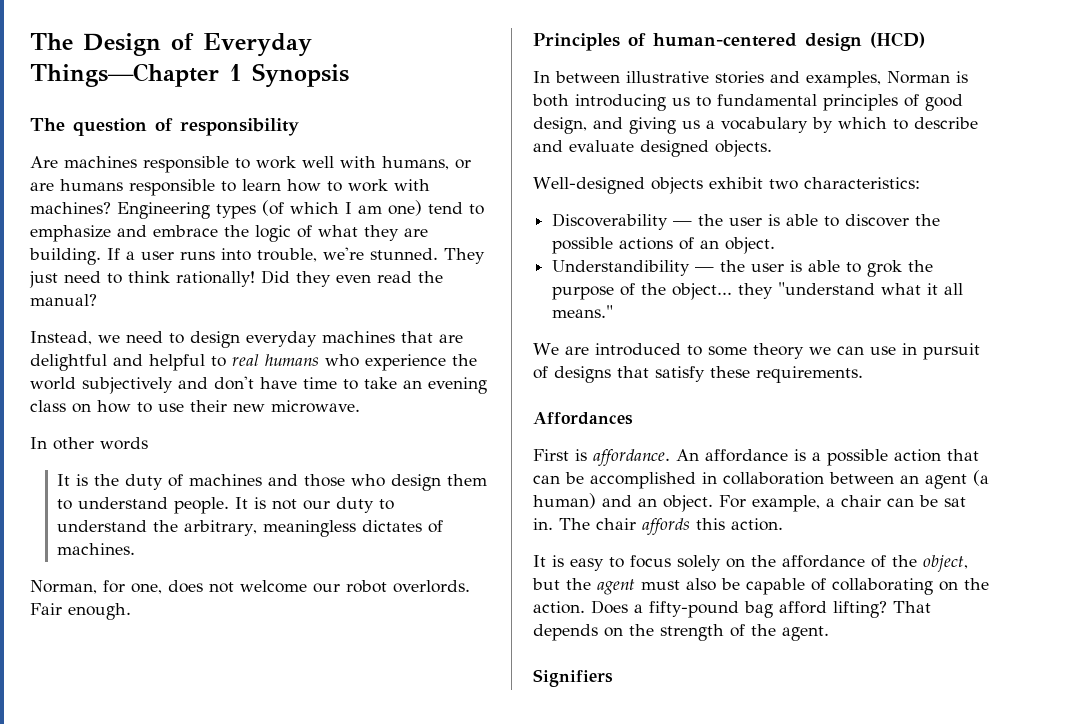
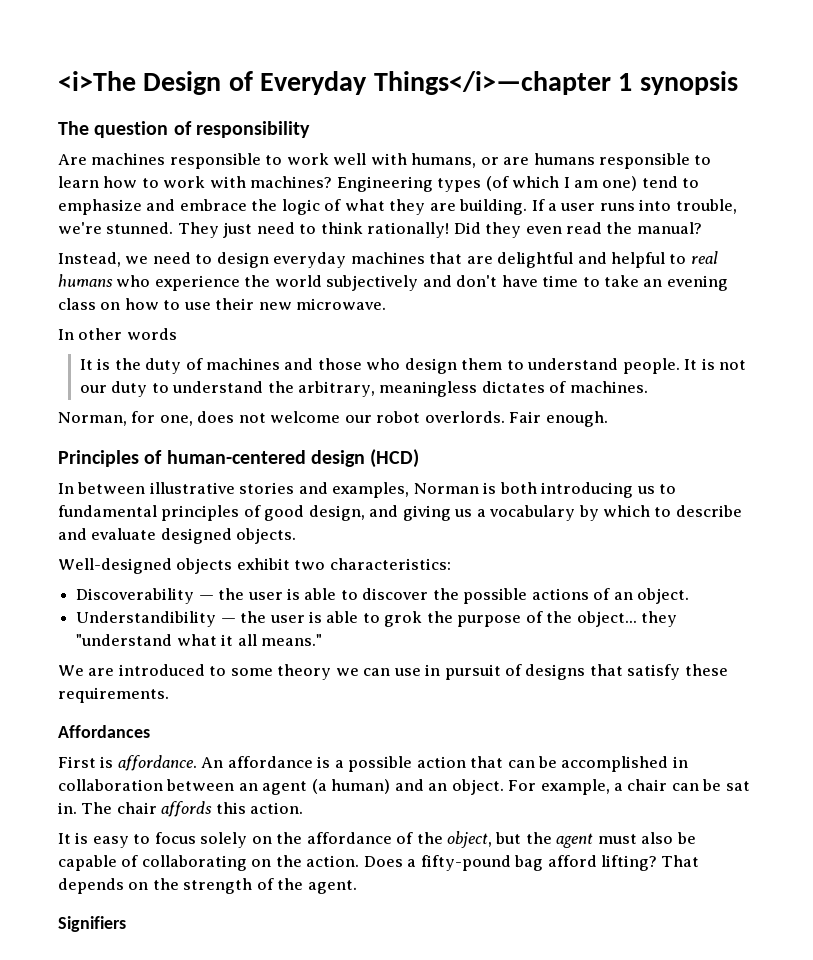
[30,33,73,50] The -> [58,71,136,91] <i>The
[30,63,349,88] Things—Chapter 1 Synopsis -> [373,71,738,95] Things</i>—chapter 1 synopsis

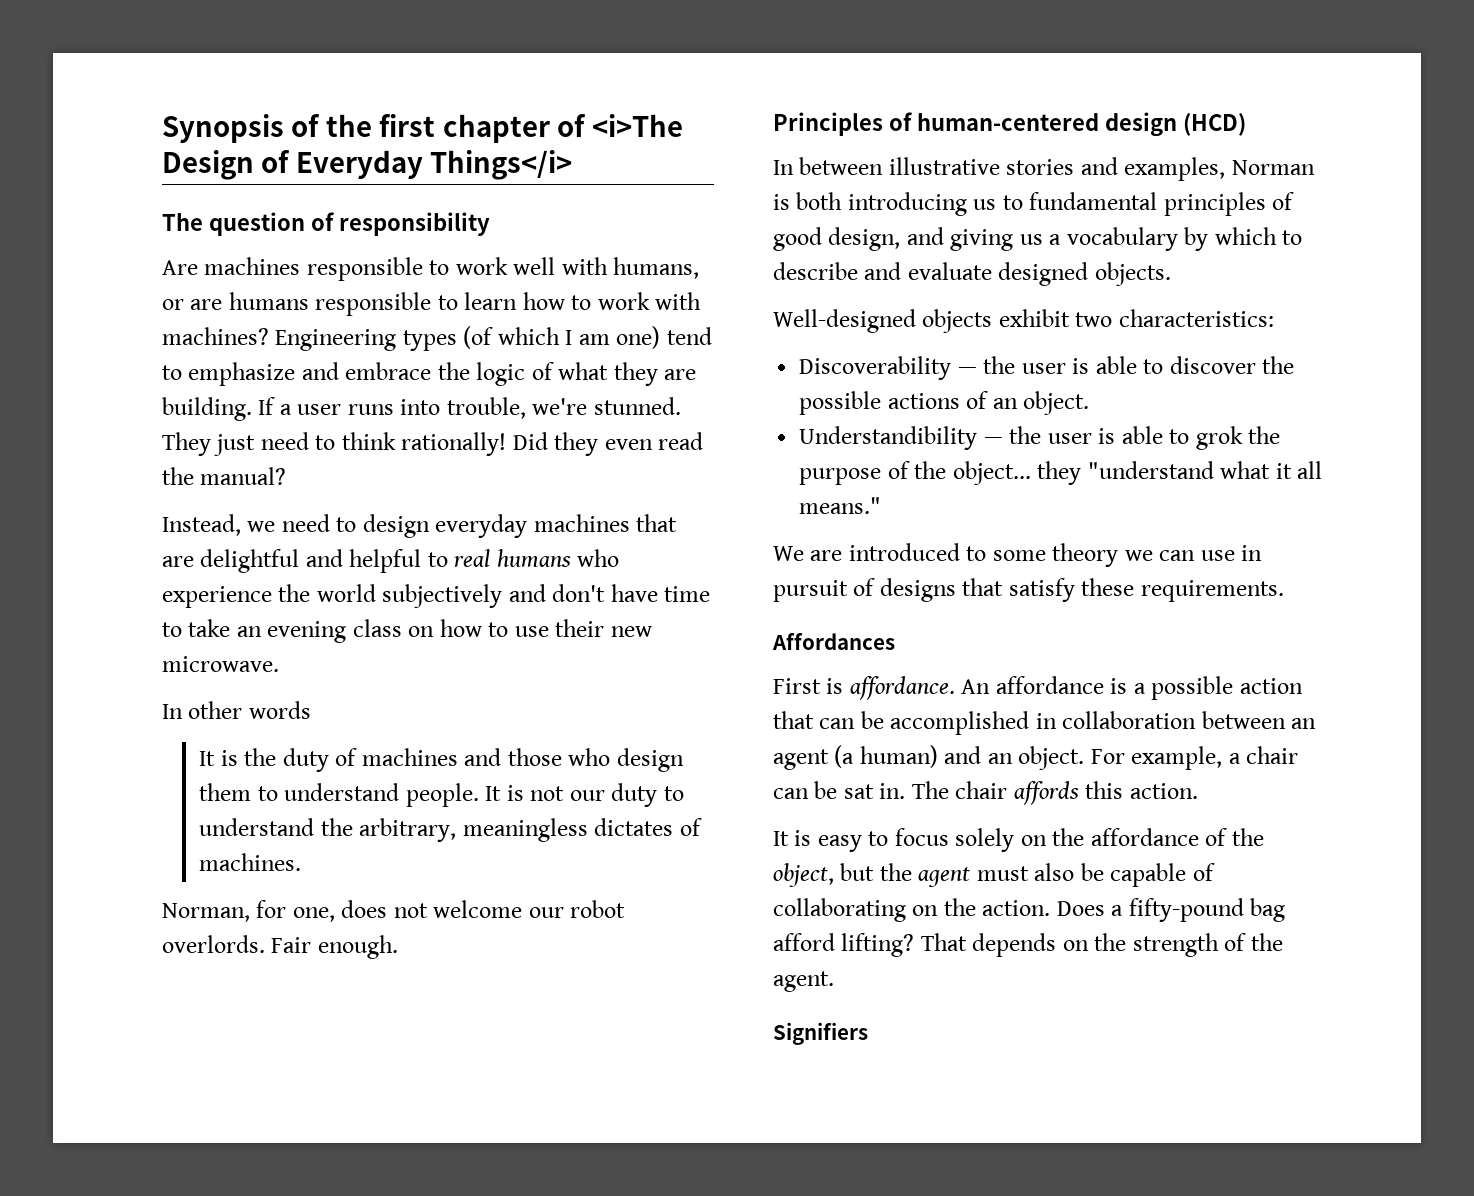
(58, 81) none -> [162,114,587,143] Synopsis of the first chapter of
[373,71,738,95] Things</i>—chapter 1 synopsis -> [430,150,573,180] Things</i>

